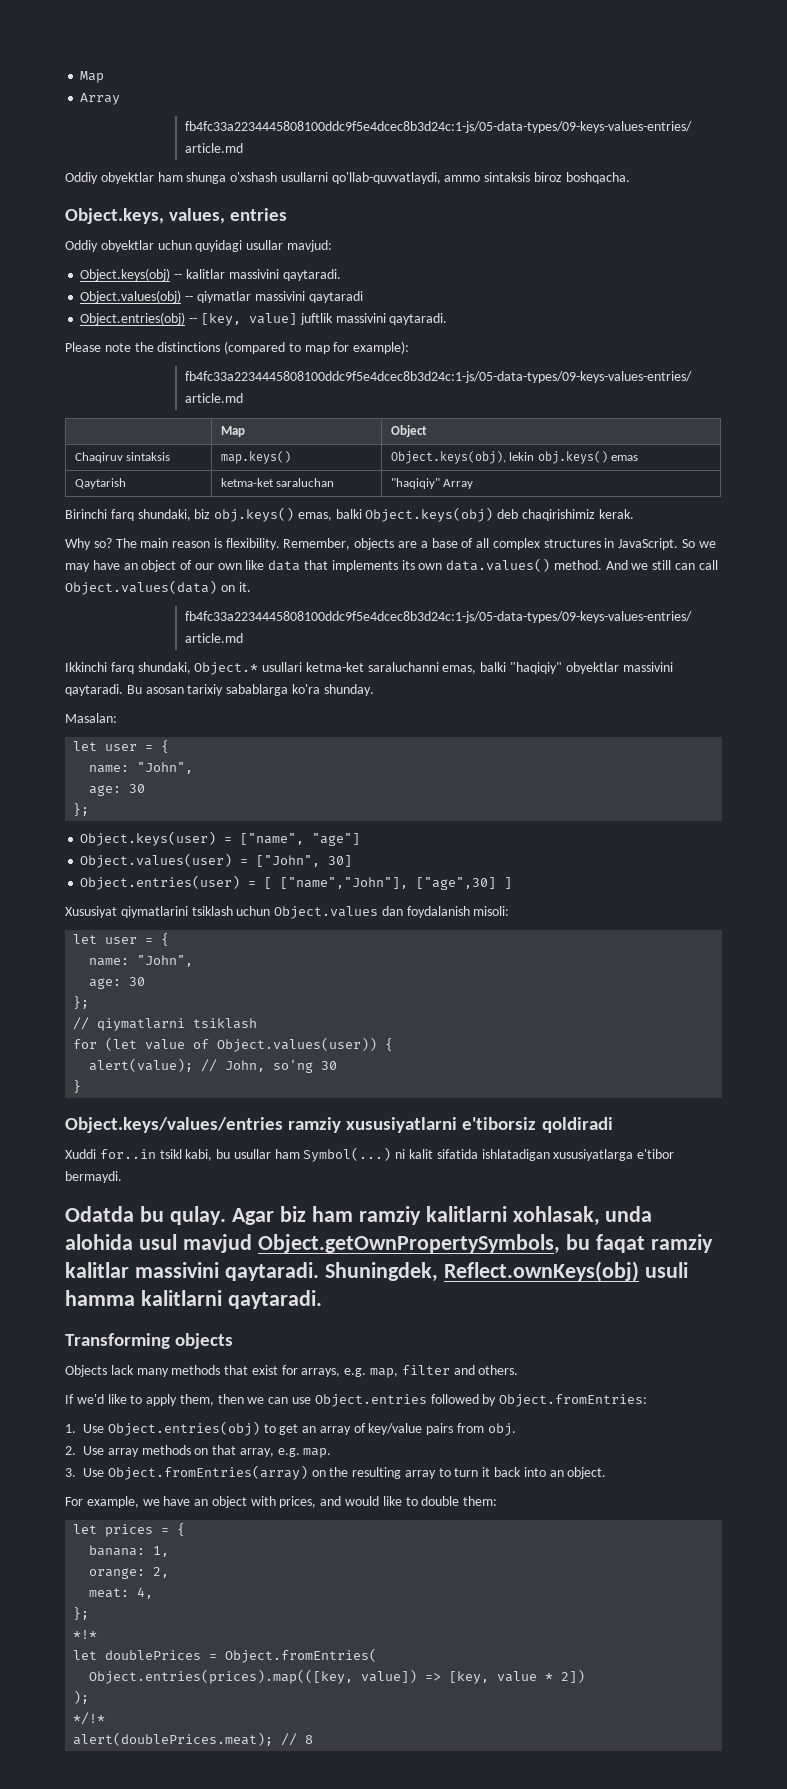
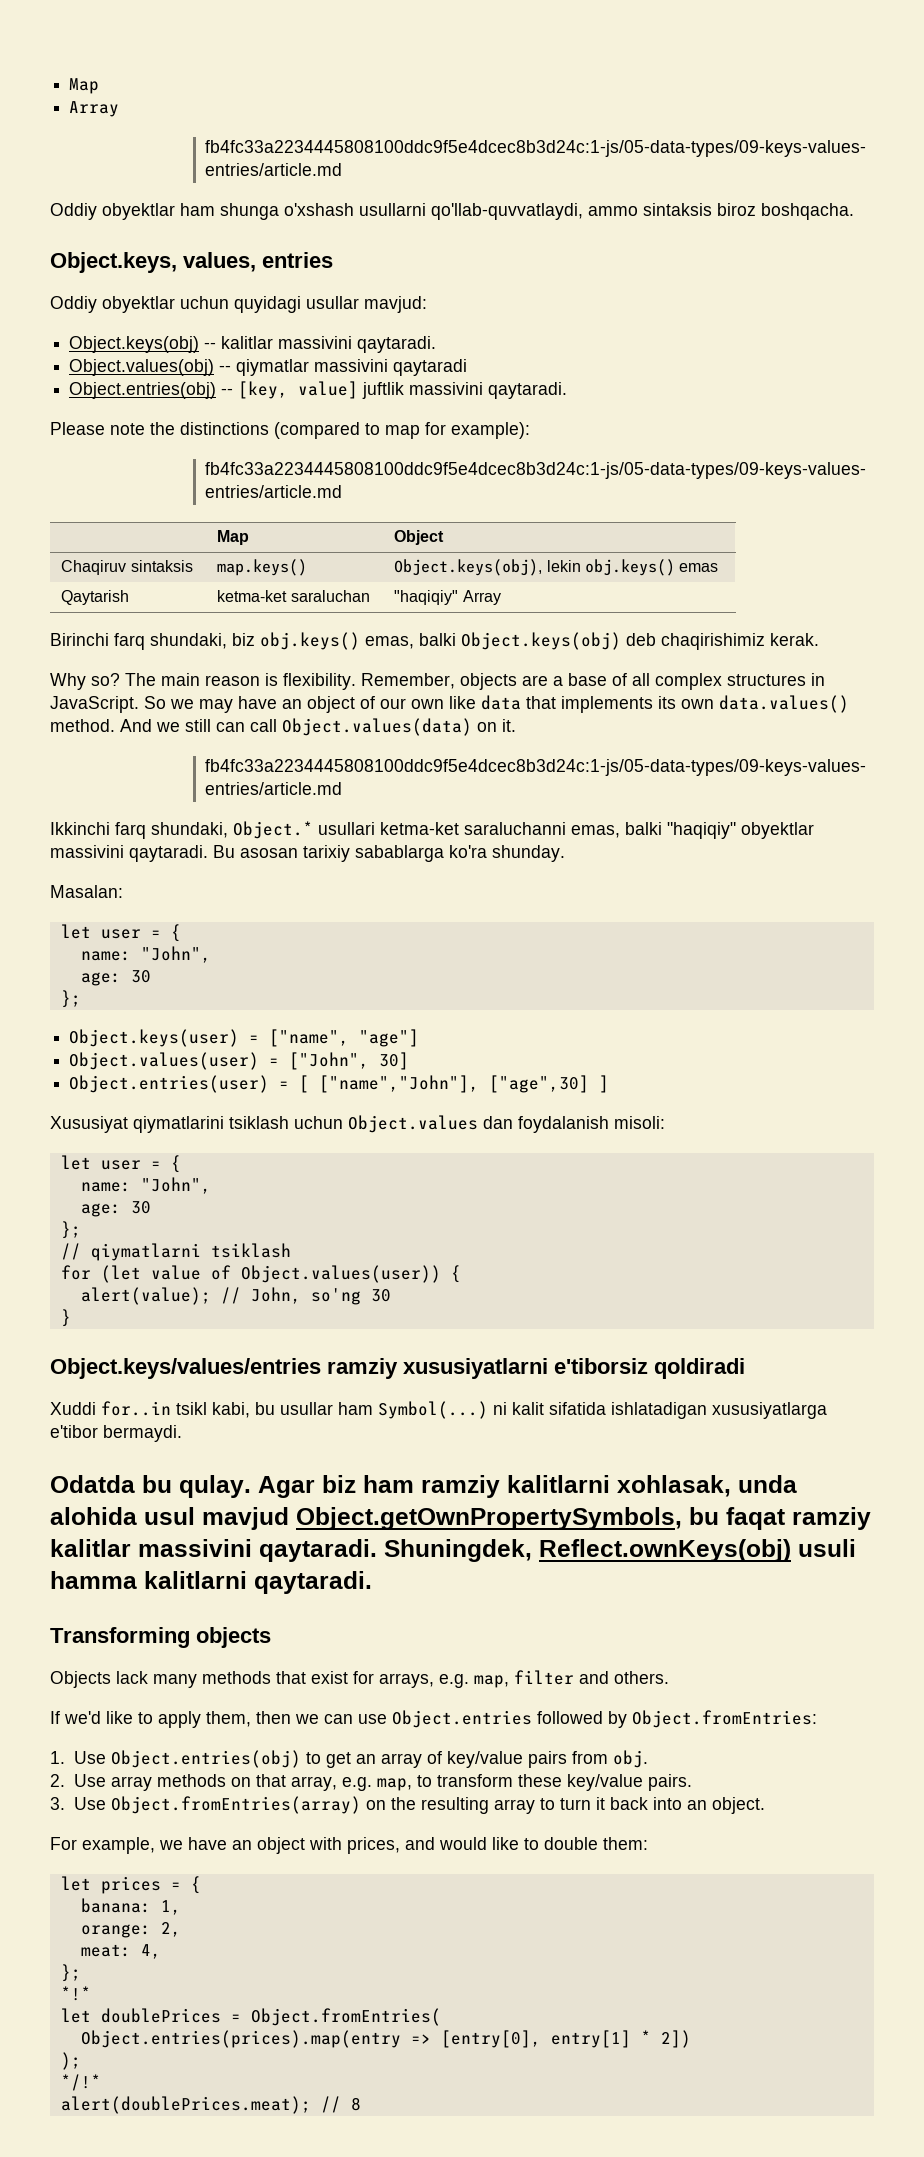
[303,1448,332,1458] map. -> [376,1774,692,1791] map, to transform these key/value pairs.
[89,1669,538,1684] Object.entries(prices).map(([key, value]) => [key, value -> [80,2030,631,2048] Object.entries(prices).map(entry => [entry[0], entry[1]

